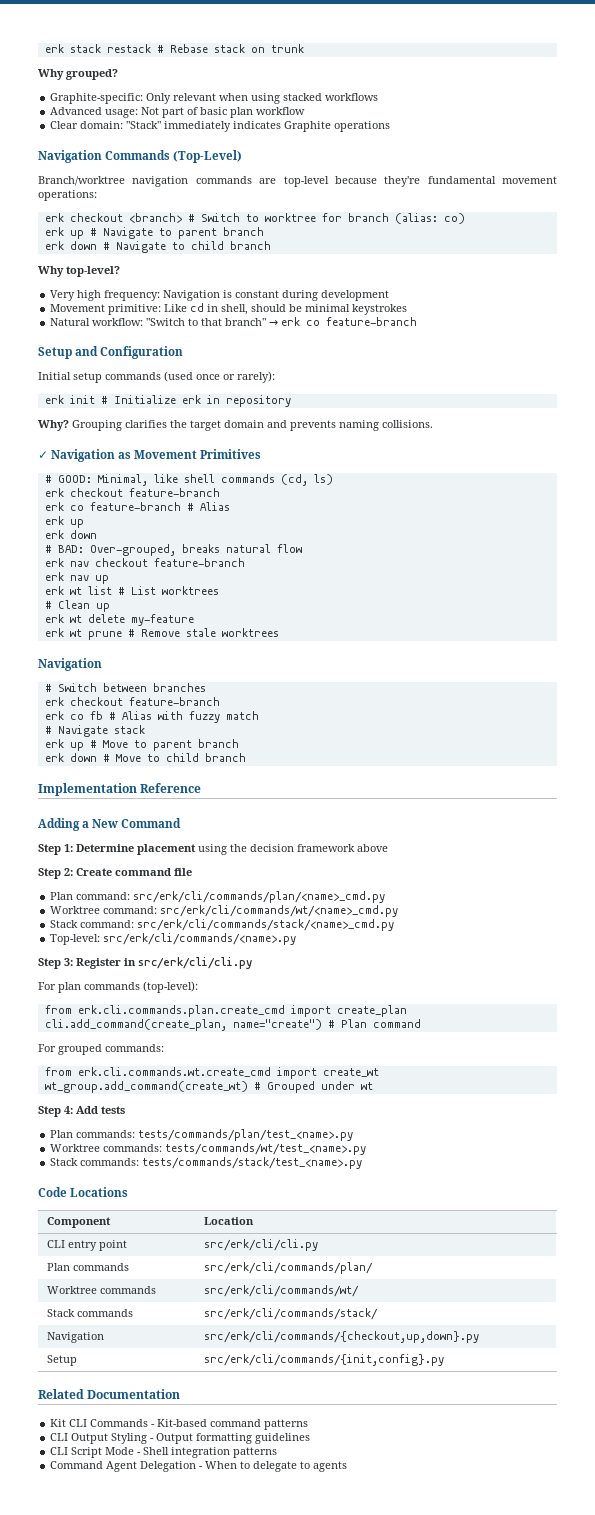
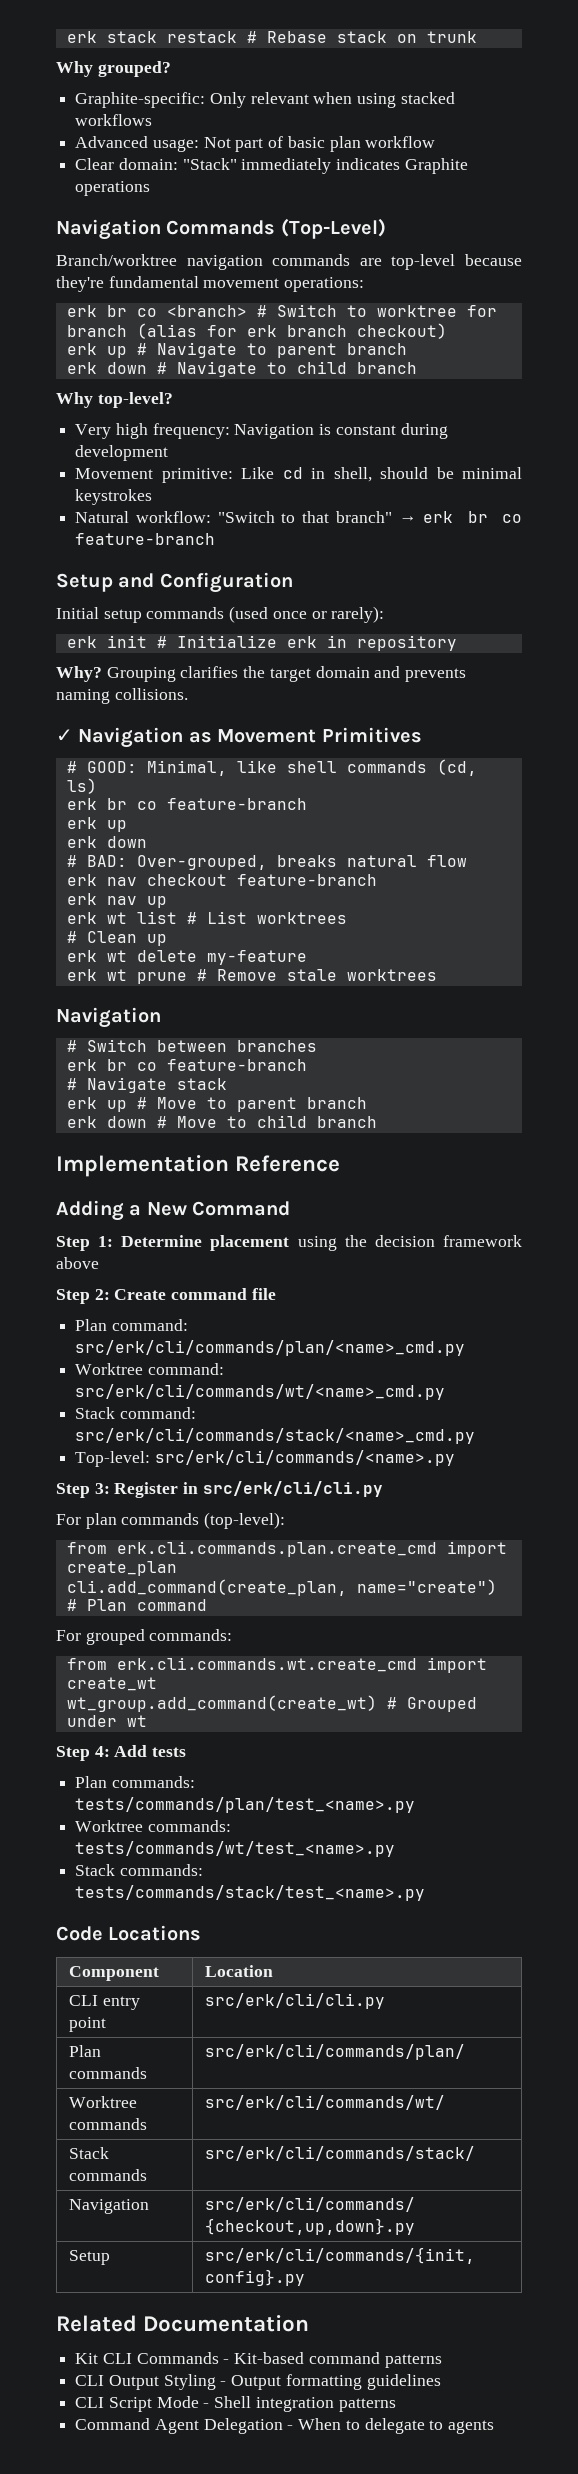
[69,213,123,222] checkout -> [106,305,157,317] br co
[394,213,465,224] (alias: co) -> [136,323,447,339] (alias for erk branch checkout)
(301, 321) none -> [467,511,488,523] br
[69,488,220,497] [44,502,230,511] checkout feature-branch // erk co feature-branch # Alias -> [106,798,307,810] br co feature-branch
[69,697,220,706] [44,711,259,723] checkout feature-branch // erk co fb # Alias with fuzzy match -> [106,1059,307,1071] br co feature-branch

